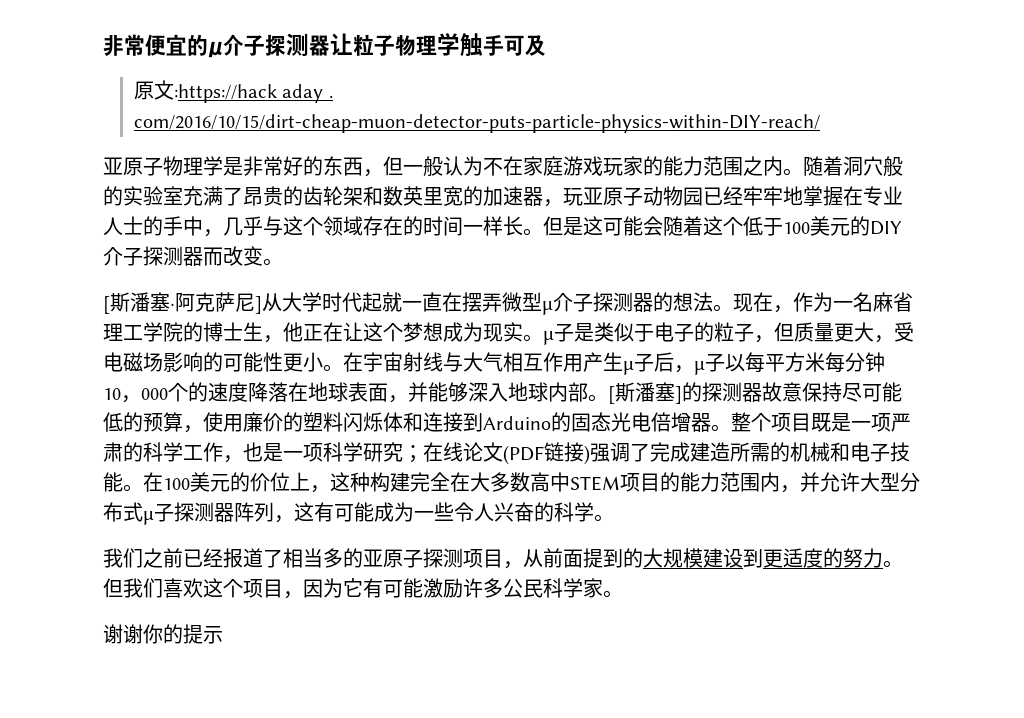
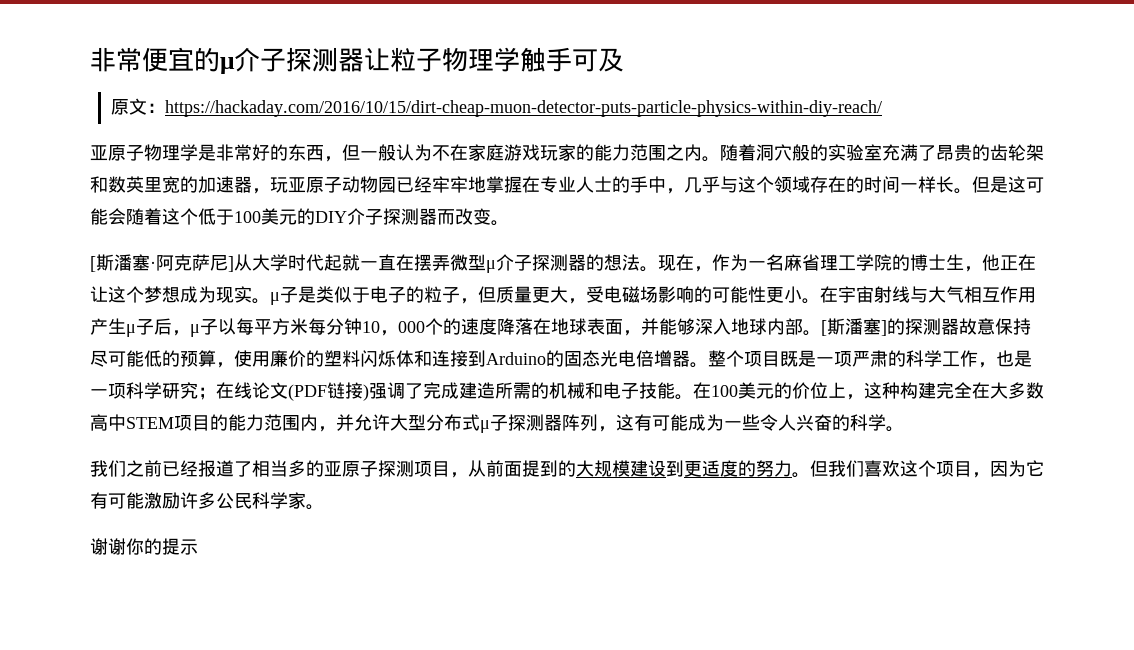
[173,84,333,103] [133,114,820,133] :https://hack aday . com/2016/10/15/dirt-cheap-muon-detector-puts-particle-physics-within-DIY-reach/ -> [146,100,882,117] ：https://hackaday.com/2016/10/15/dirt-cheap-muon-detector-puts-particle-physics-within-diy-reach/

